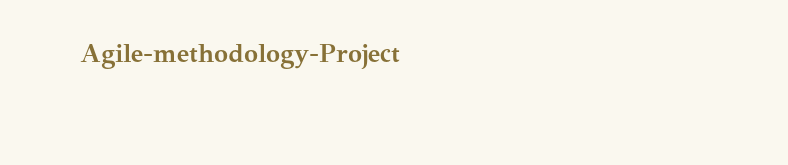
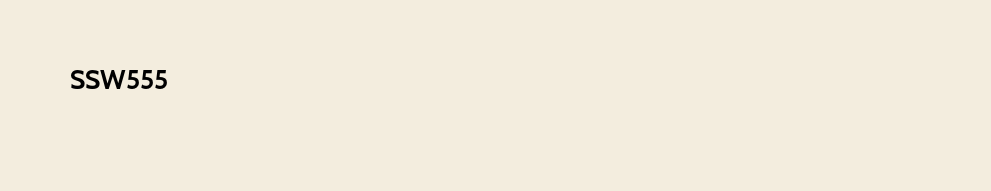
[80,44,400,69] Agile-methodology-Project -> [70,70,168,89] SSW555

